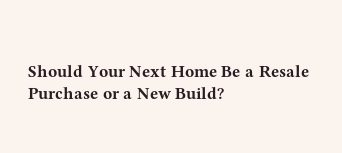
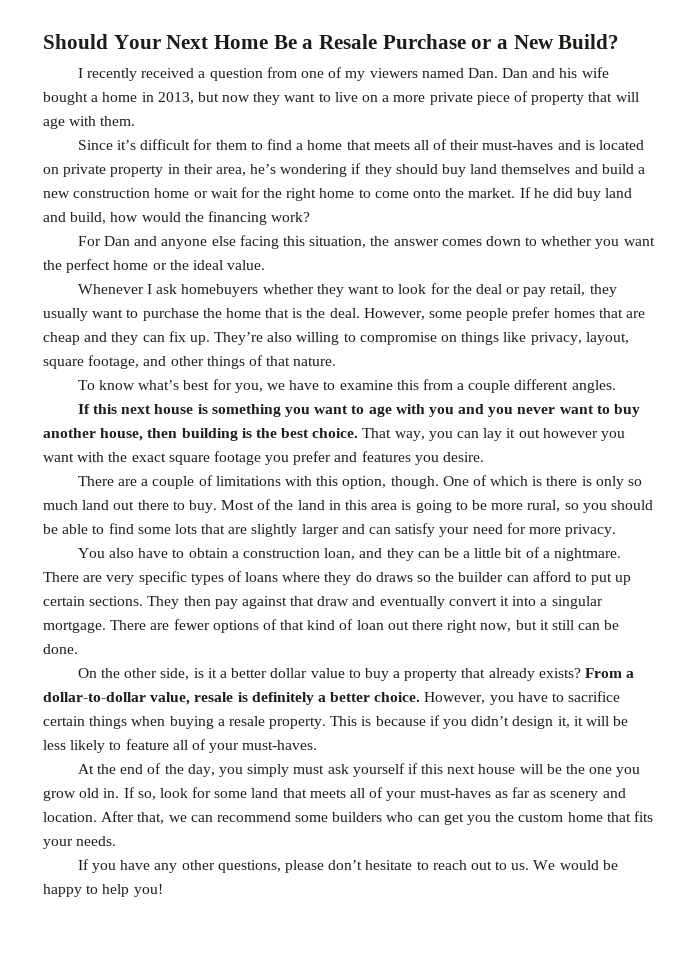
(225, 93) none -> [77,67,609,81] [43,91,639,105] [43,116,136,129] [77,139,645,150] [43,163,645,177] [43,187,633,201] [43,211,311,225] [77,235,655,249] [43,259,266,273] [77,283,617,297] [43,307,645,321] [43,331,629,345] [43,355,337,369] [77,379,616,393] [77,404,641,417] [43,428,625,441] [43,451,485,465] [77,475,643,489] [43,499,653,513] [43,523,617,537] [77,547,622,561] [43,571,632,585] [43,596,603,609] [43,619,620,633] [43,644,78,654] [77,668,635,681] [43,691,621,705] [43,715,629,729] [43,739,318,753] [77,763,641,777] [43,787,626,801] [43,811,653,825] [43,836,117,849] [77,859,618,873] [43,884,163,897] // I recently received a question from one of my viewers named Dan. Dan and his wife bought a home in 2013, but now they want to live on a more private piece of property that will age with them. // Since it’s difficult for them to find a home that meets all of their must-haves and is located on private property in their area, he’s wondering if they should buy land themselves and build a new construction home or wait for the right home to come onto the market. If he did buy land and build, how would the financing work? // For Dan and anyone else facing this situation, the answer comes down to whether you want the perfect home or the ideal value. // Whenever I ask homebuyers whether they want to look for the deal or pay retail, they usually want to purchase the home that is the deal. However, some people prefer homes that are cheap and they can fix up. They’re also willing to compromise on things like privacy, layout, square footage, and other things of that nature. // To know what’s best for you, we have to examine this from a couple different angles. // If this next house is something you want to age with you and you never want to buy another house, then building is the best choice. That way, you can lay it out however you want with the exact square footage you prefer and features you desire. // There are a couple of limitations with this option, though. One of which is there is only so much land out there to buy. Most of the land in this area is going to be more rural, so you should be able to find some lots that are slightly larger and can satisfy your need for more privacy. // You also have to obtain a construction loan, and they can be a little bit of a nightmare. There are very specific types of loans where they do draws so the builder can afford to put up certain sections. They then pay against that draw and eventually convert it into a singular mortgage. There are fewer options of that kind of loan out there right now, but it still can be done. // On the other side, is it a better dollar value to buy a property that already exists? From a dollar-to-dollar value, resale is definitely a better choice. However, you have to sacrifice certain things when buying a resale property. This is because if you didn’t design it, it will be less likely to feature all of your must-haves. // At the end of the day, you simply must ask yourself if this next house will be the one you grow old in. If so, look for some land that meets all of your must-haves as far as scenery and location. After that, we can recommend some builders who can get you the custom home that fits your needs. // If you have any other questions, please don’t hesitate to reach out to us. We would be happy to help you!

